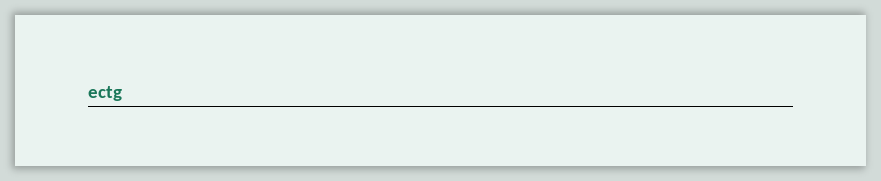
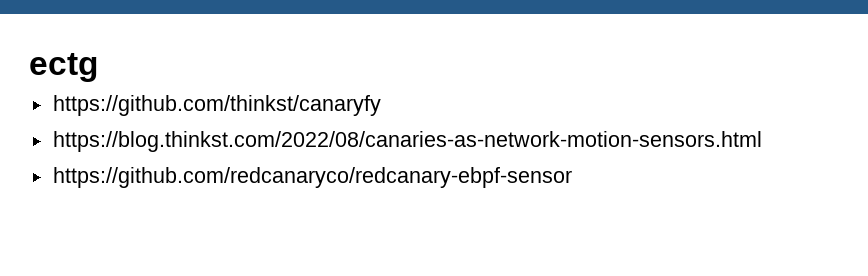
(122, 93) none -> [52,95,381,116] [52,131,762,152] [52,167,572,188] // https://github.com/thinkst/canaryfy // https://blog.thinkst.com/2022/08/canaries-as-network-motion-sensors.html // https://github.com/redcanaryco/redcanary-ebpf-sensor

